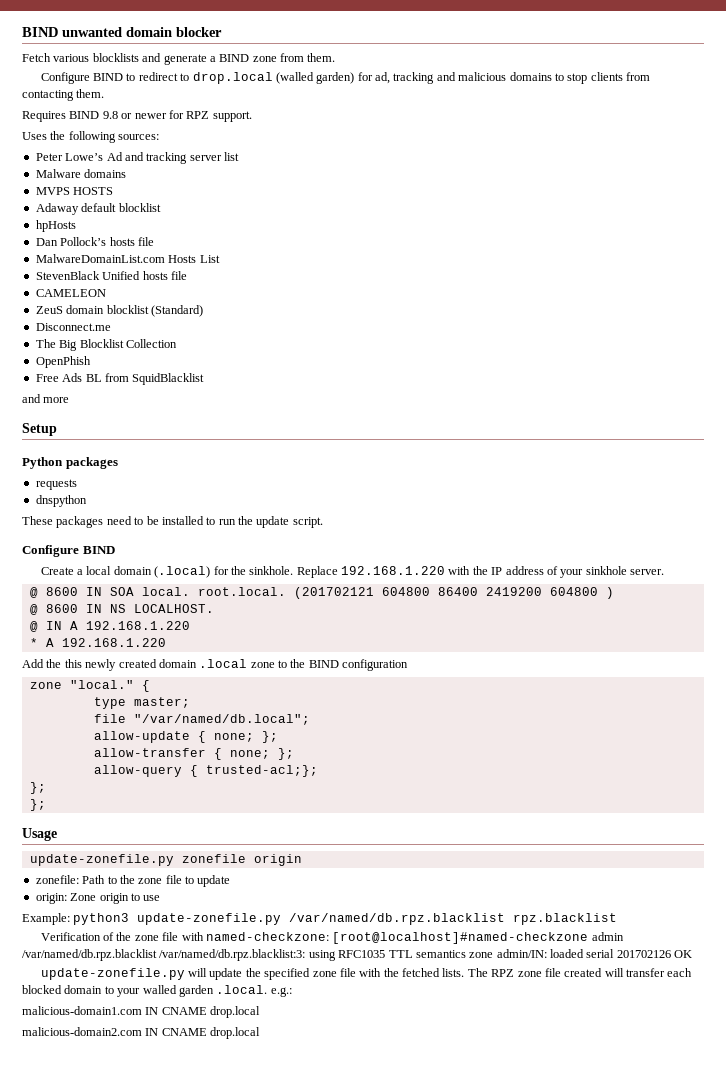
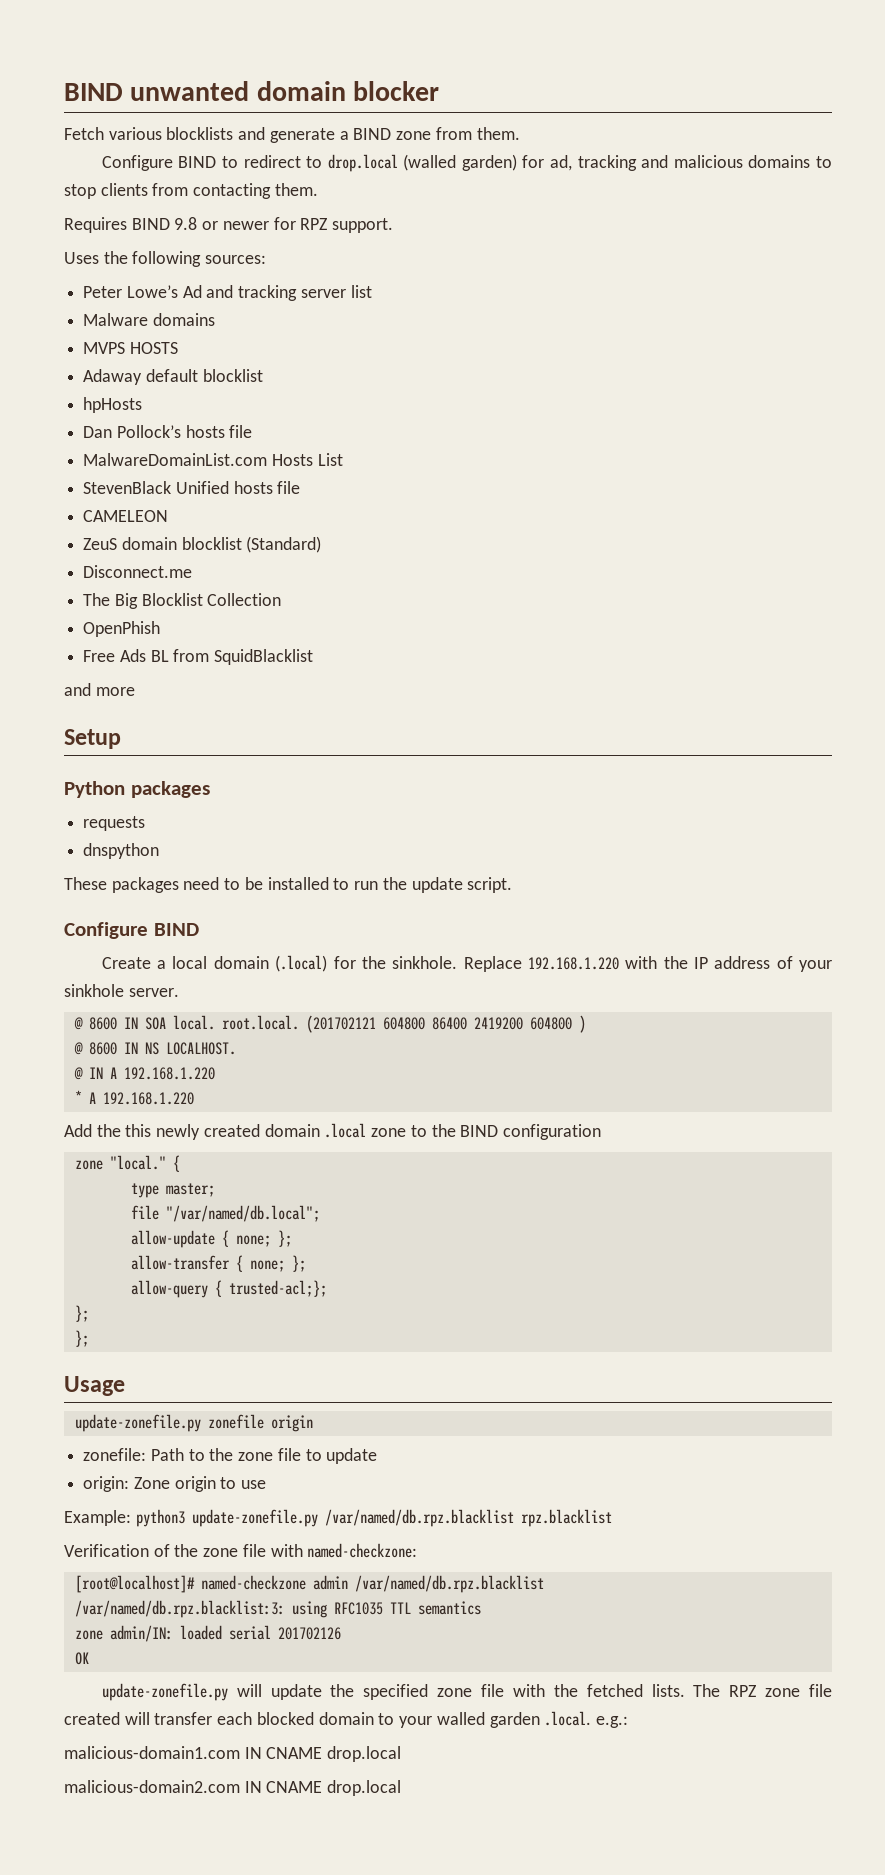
[332,932,589,944] [root@localhost]#named-checkzone -> [74,1575,306,1593] // [root@localhost]# named-checkzone
(157, 955) none -> (544, 1584) //
(466, 954) none -> (481, 1608) //
(671, 954) none -> (341, 1633) //

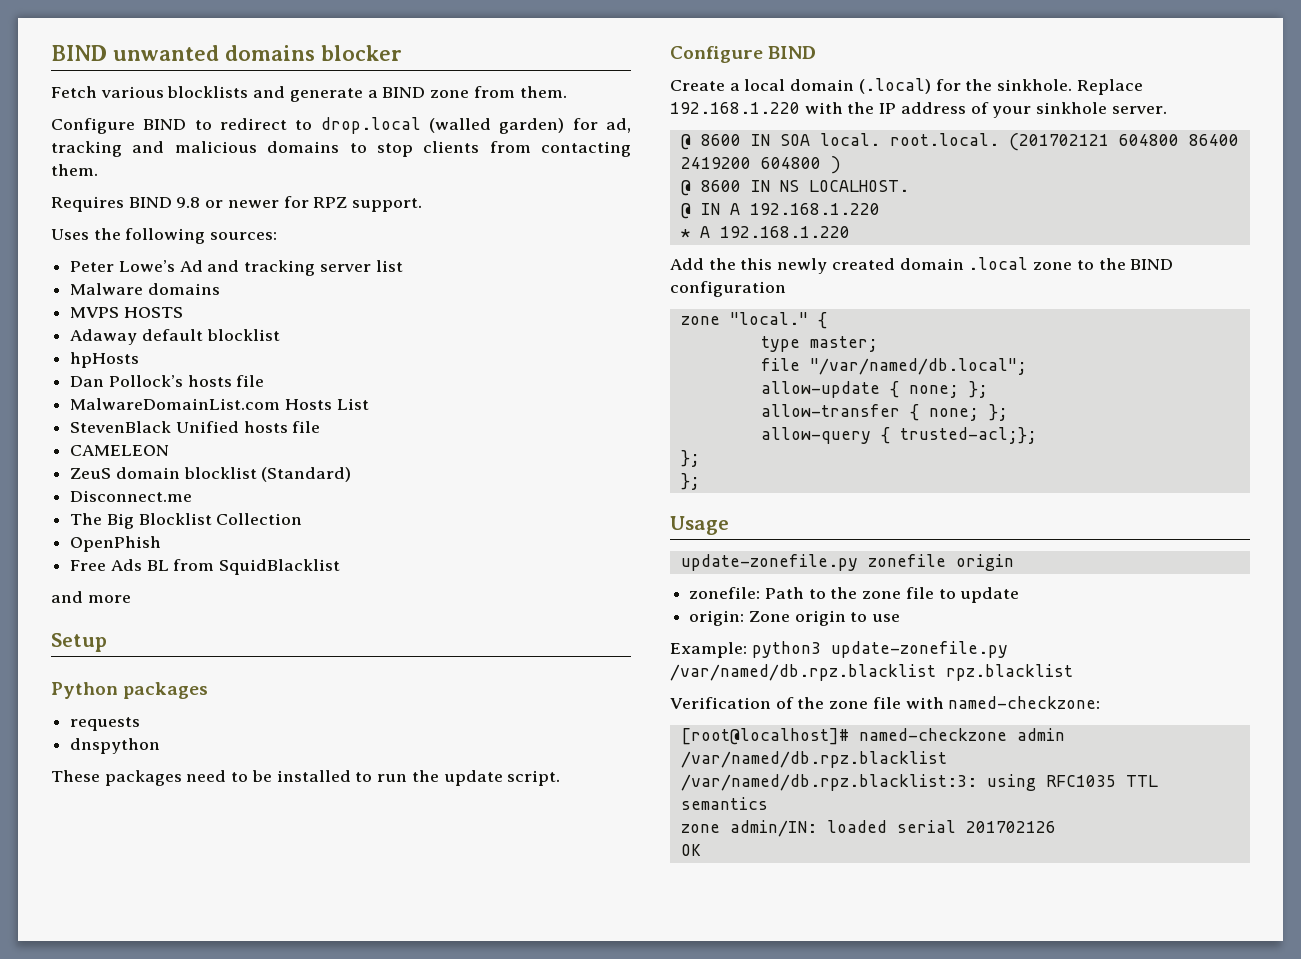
[256,81,346,101] domain -> [225,45,315,61] domains
[101,1683,833,1701] [64,1711,628,1728] [64,1746,402,1762] [64,1780,402,1796] // update-zonefile.py will update the specified zone file with the fetched lists. The RPZ zone file created will transfer each blocked domain to your walled garden .local. e.g.: // malicious-domain1.com IN CNAME drop.local // malicious-domain2.com IN CNAME drop.local -> (701, 850) none

